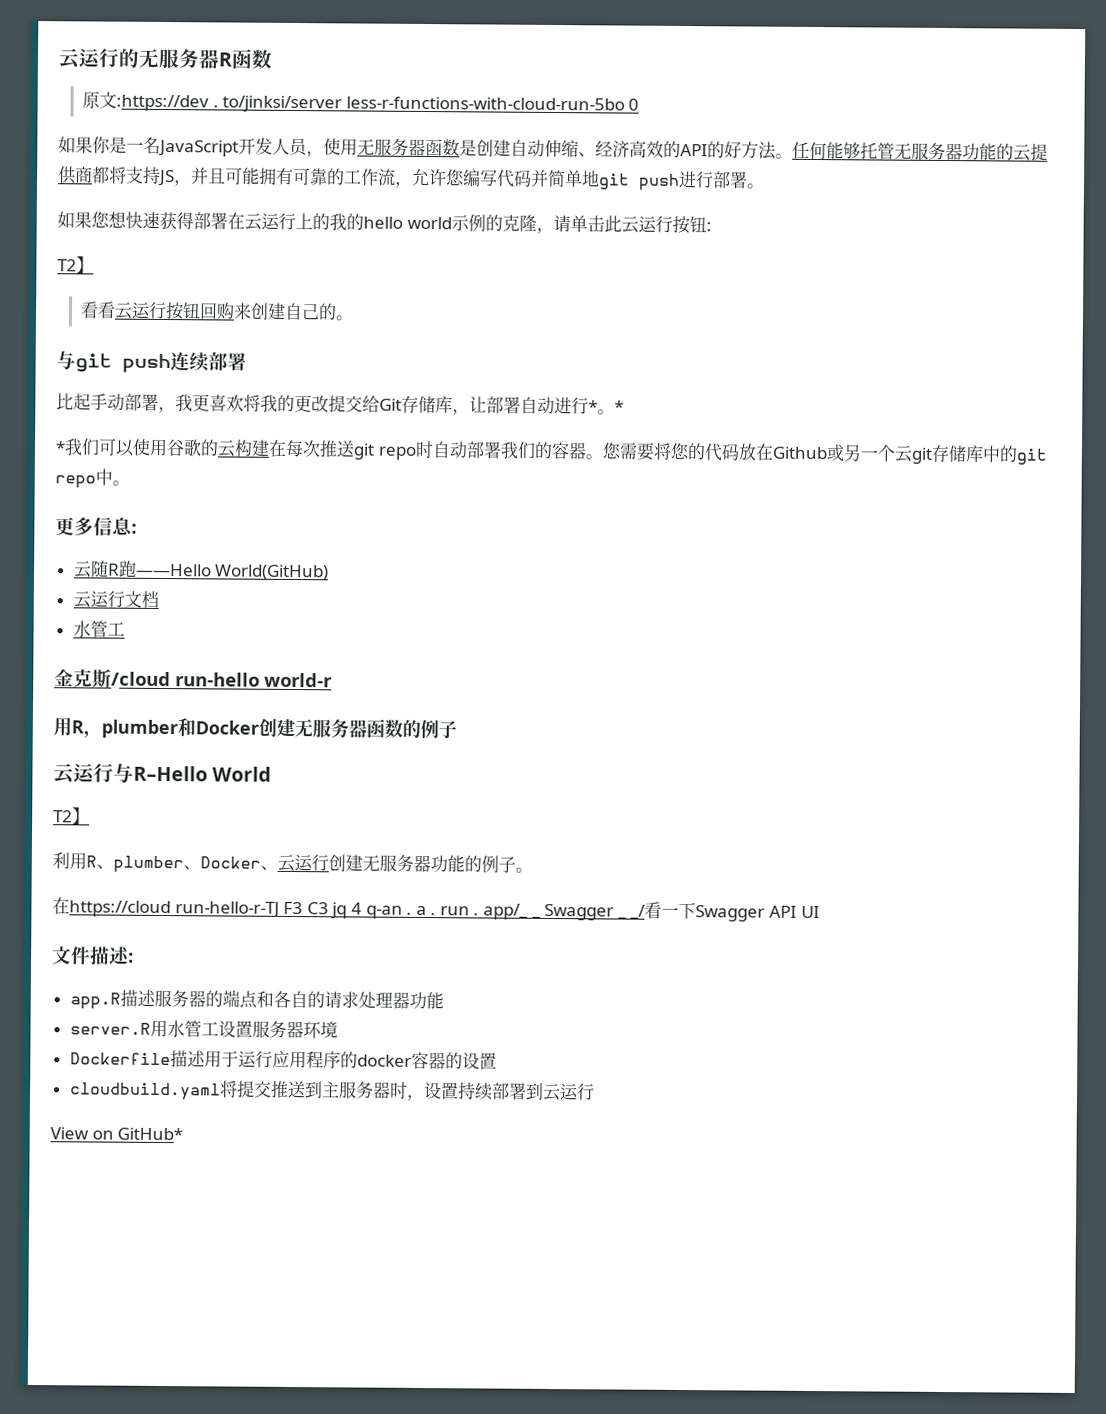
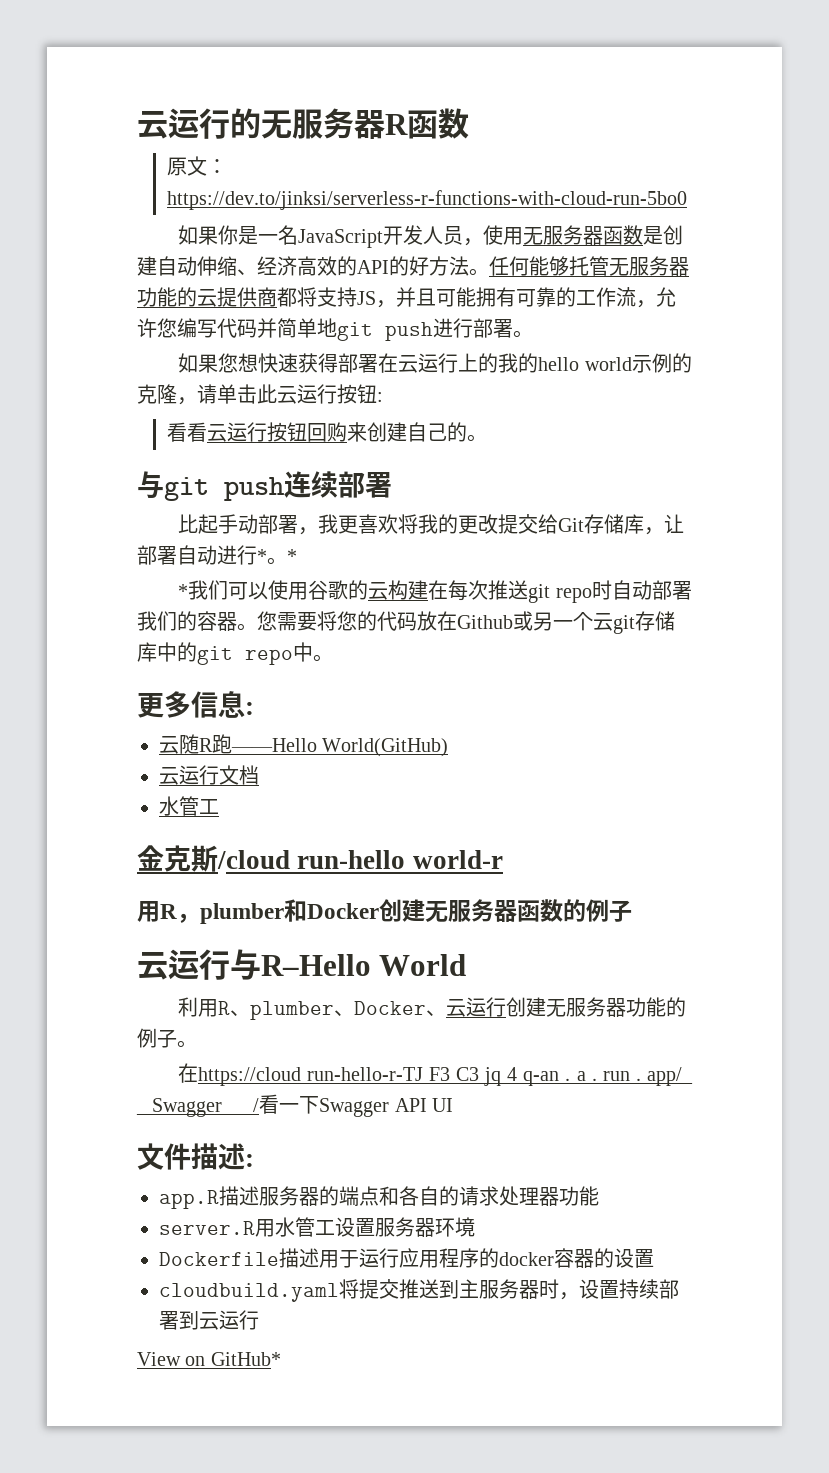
[115,94,640,113] :https://dev . to/jinksi/server less-r-functions-with-cloud-run-5bo 0 -> [207,159,228,174] [167,190,688,210] ：https://dev.to/jinksi/serverless-r-functions-with-cloud-run-5bo0
[57,256,94,274] // T2】 -> (383, 397) none
[53,807,90,825] // T2】 -> (467, 965) none

